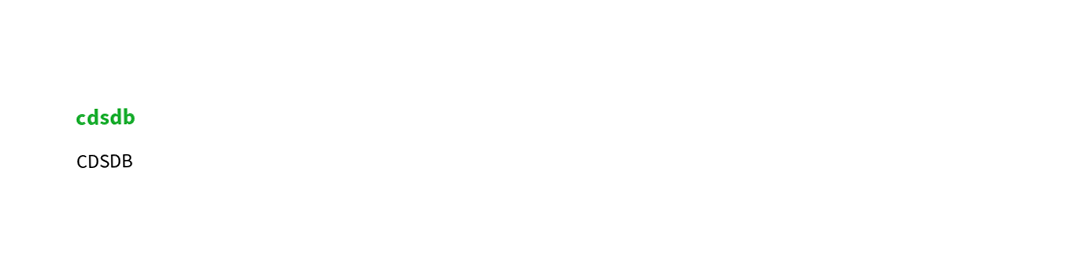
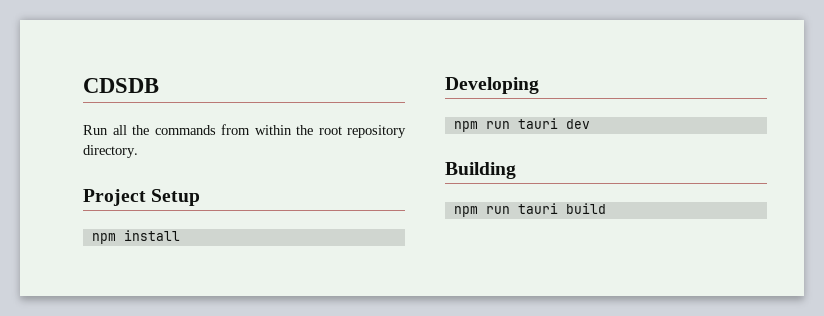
[75,108,136,127] [76,154,133,169] cdsdb // CDSDB -> [83,78,159,93] [83,124,406,138] [83,145,138,158] [83,189,201,206] [91,230,180,244] [445,77,539,94] [453,118,590,132] [445,162,516,179] [453,203,606,217] CDSDB // Run all the commands from within the root repository directory. // Project Setup // npm install // Developing // npm run tauri dev // Building // npm run tauri build

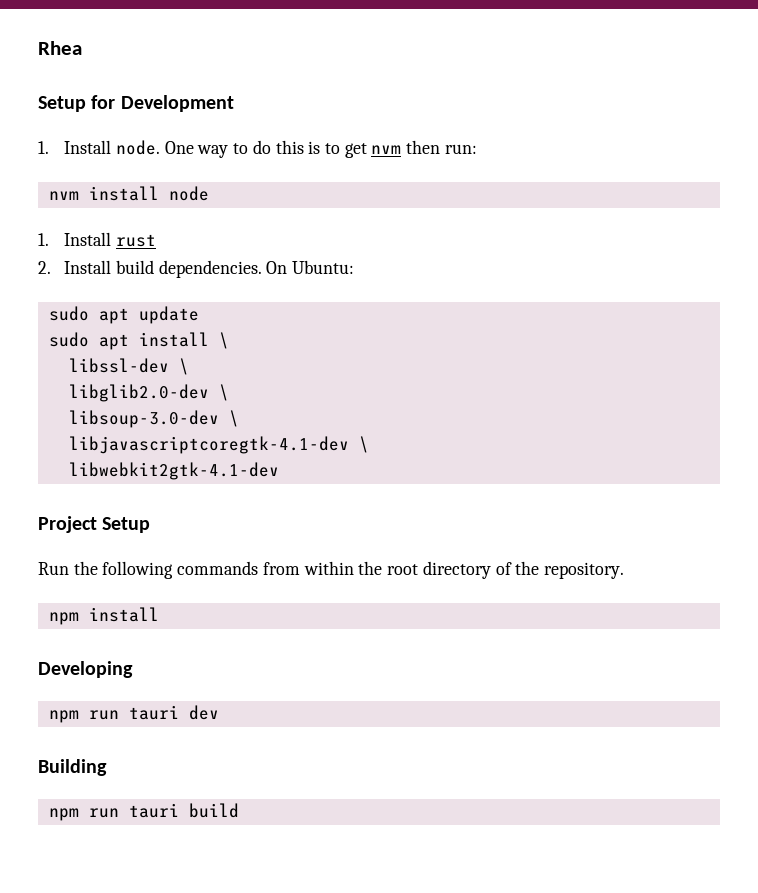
[83,78,159,93] CDSDB -> [38,41,82,55] [38,95,234,112] [38,140,477,158] [48,186,209,201] [38,232,156,247] [38,260,355,278] [48,306,199,324] [48,332,229,350] [68,358,189,375] [68,384,229,402] [68,410,239,428] [68,436,369,454] [68,462,279,480] [38,516,151,533] Rhea // Setup for Development // 1. Install node. One way to do this is to get nvm then run: // nvm install node // 1. Install rust // 2. Install build dependencies. On Ubuntu: // sudo apt update // sudo apt install \ // libssl-dev \ // libglib2.0-dev \ // libsoup-3.0-dev \ // libjavascriptcoregtk-4.1-dev \ // libwebkit2gtk-4.1-dev // Project Setup
[112,125,149,135] all the -> [73,561,174,579] the following
[347,125,406,138] [83,145,138,158] [83,189,201,206] repository directory. // Project Setup -> [422,561,624,579] directory of the repository.

